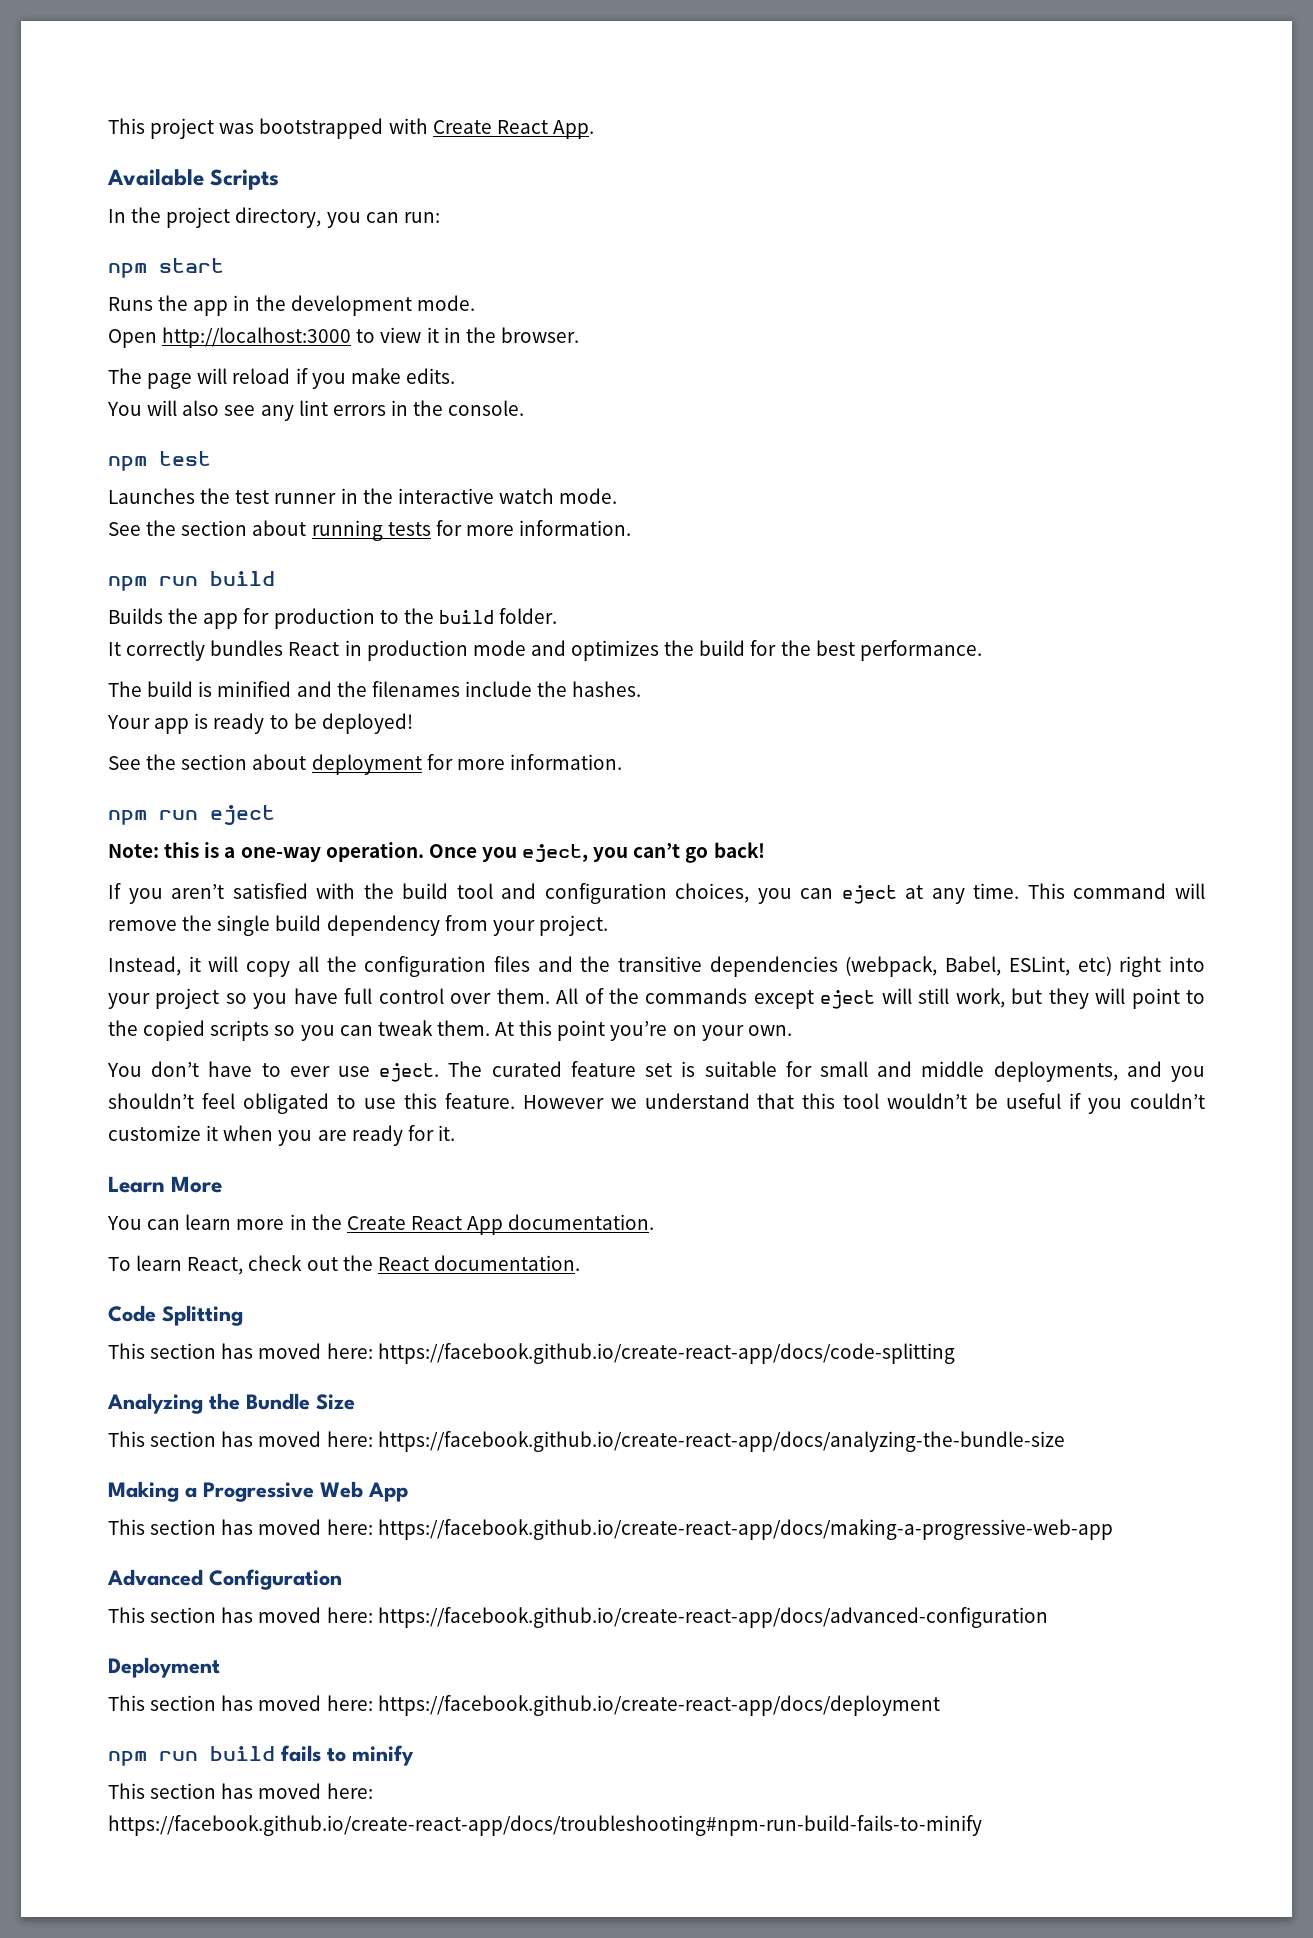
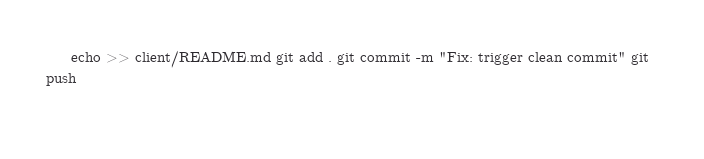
[108,118,594,139] [107,169,280,190] [108,207,440,228] [108,258,224,278] [108,295,475,316] [108,327,579,348] [108,368,455,389] [107,400,525,421] [108,451,211,471] [108,488,618,504] [108,520,632,541] [108,571,275,591] [108,608,558,629] [108,640,982,661] [108,681,642,697] [107,713,413,734] [108,754,622,775] [108,805,275,825] [108,842,765,863] [108,883,1205,904] [108,915,608,936] [108,956,1206,977] [108,988,1206,1009] [108,1020,792,1041] [107,1061,1205,1082] [108,1093,1206,1114] [108,1125,455,1146] [108,1176,223,1193] [107,1214,655,1235] [108,1255,580,1275] [108,1305,243,1326] [108,1343,955,1364] [107,1393,355,1414] [108,1431,1065,1452] [108,1481,408,1502] [108,1519,1113,1540] [107,1569,342,1590] [108,1607,1048,1628] [108,1657,220,1678] [108,1695,940,1716] [108,1745,414,1766] [108,1783,373,1799] [108,1815,982,1836] This project was bootstrapped with Create React App. // Available Scripts // In the project directory, you can run: // npm start // Runs the app in the development mode. // Open http://localhost:3000 to view it in the browser. // The page will reload if you make edits. // You will also see any lint errors in the console. // npm test // Launches the test runner in the interactive watch mode. // See the section about running tests for more information. // npm run build // Builds the app for production to the build folder. // It correctly bundles React in production mode and optimizes the build for the best performance. // The build is minified and the filenames include the hashes. // Your app is ready to be deployed! // See the section about deployment for more information. // npm run eject // Note: this is a one-way operation. Once you eject, you can’t go back! // If you aren’t satisfied with the build tool and configuration choices, you can eject at any time. This command will remove the single build dependency from your project. // Instead, it will copy all the configuration files and the transitive dependencies (webpack, Babel, ESLint, etc) right into your project so you have full control over them. All of the commands except eject will still work, but they will point to the copied scripts so you can tweak them. At this point you’re on your own. // You don’t have to ever use eject. The curated feature set is suitable for small and middle deployments, and you shouldn’t feel obligated to use this feature. However we understand that this tool wouldn’t be useful if you couldn’t customize it when you are ready for it. // Learn More // You can learn more in the Create React App documentation. // To learn React, check out the React documentation. // Code Splitting // This section has moved here: https://facebook.github.io/create-react-app/docs/code-splitting // Analyzing the Bundle Size // This section has moved here: https://facebook.github.io/create-react-app/docs/analyzing-the-bundle-size // Making a Progressive Web App // This section has moved here: https://facebook.github.io/create-react-app/docs/making-a-progressive-web-app // Advanced Configuration // This section has moved here: https://facebook.github.io/create-react-app/docs/advanced-configuration // Deployment // This section has moved here: https://facebook.github.io/create-react-app/docs/deployment // npm run build fails to minify // This section has moved here: https://facebook.github.io/create-react-app/docs/troubleshooting#npm-run-build-fails-to-minify -> [71,50,650,68] [46,73,77,86] echo >> client/README.md git add . git commit -m "Fix: trigger clean commit" git push

